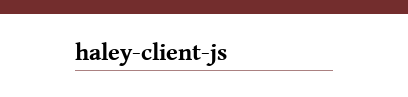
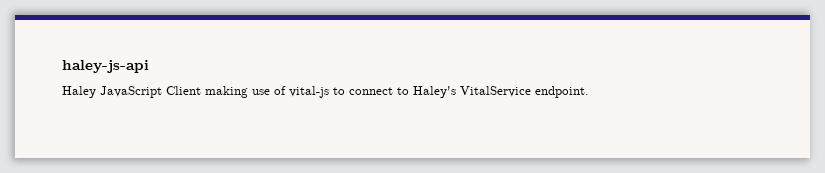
[75,42,227,66] haley-client-js -> [62,60,149,73] [62,86,589,98] haley-js-api // Haley JavaScript Client making use of vital-js to connect to Haley's VitalService endpoint.

